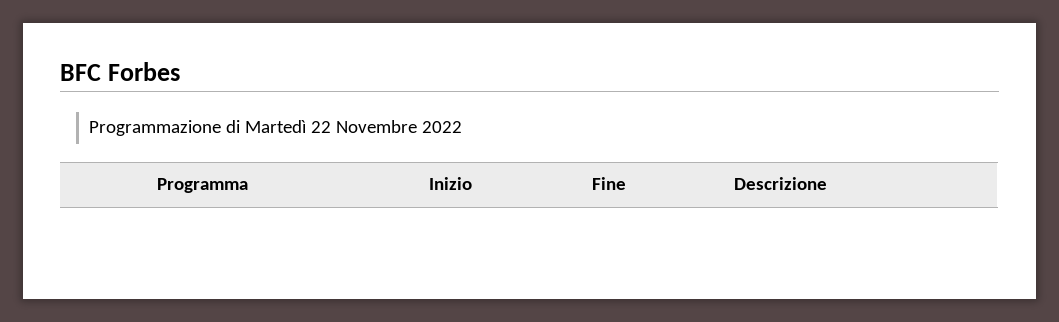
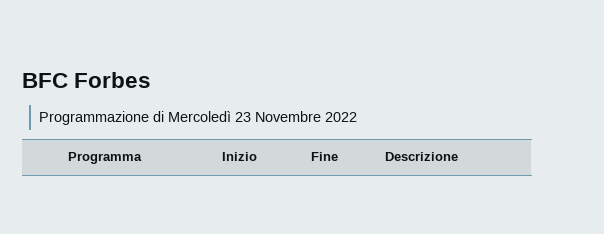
[245,120,332,133] Martedì 22 -> [167,111,251,122] Mercoledì 23

